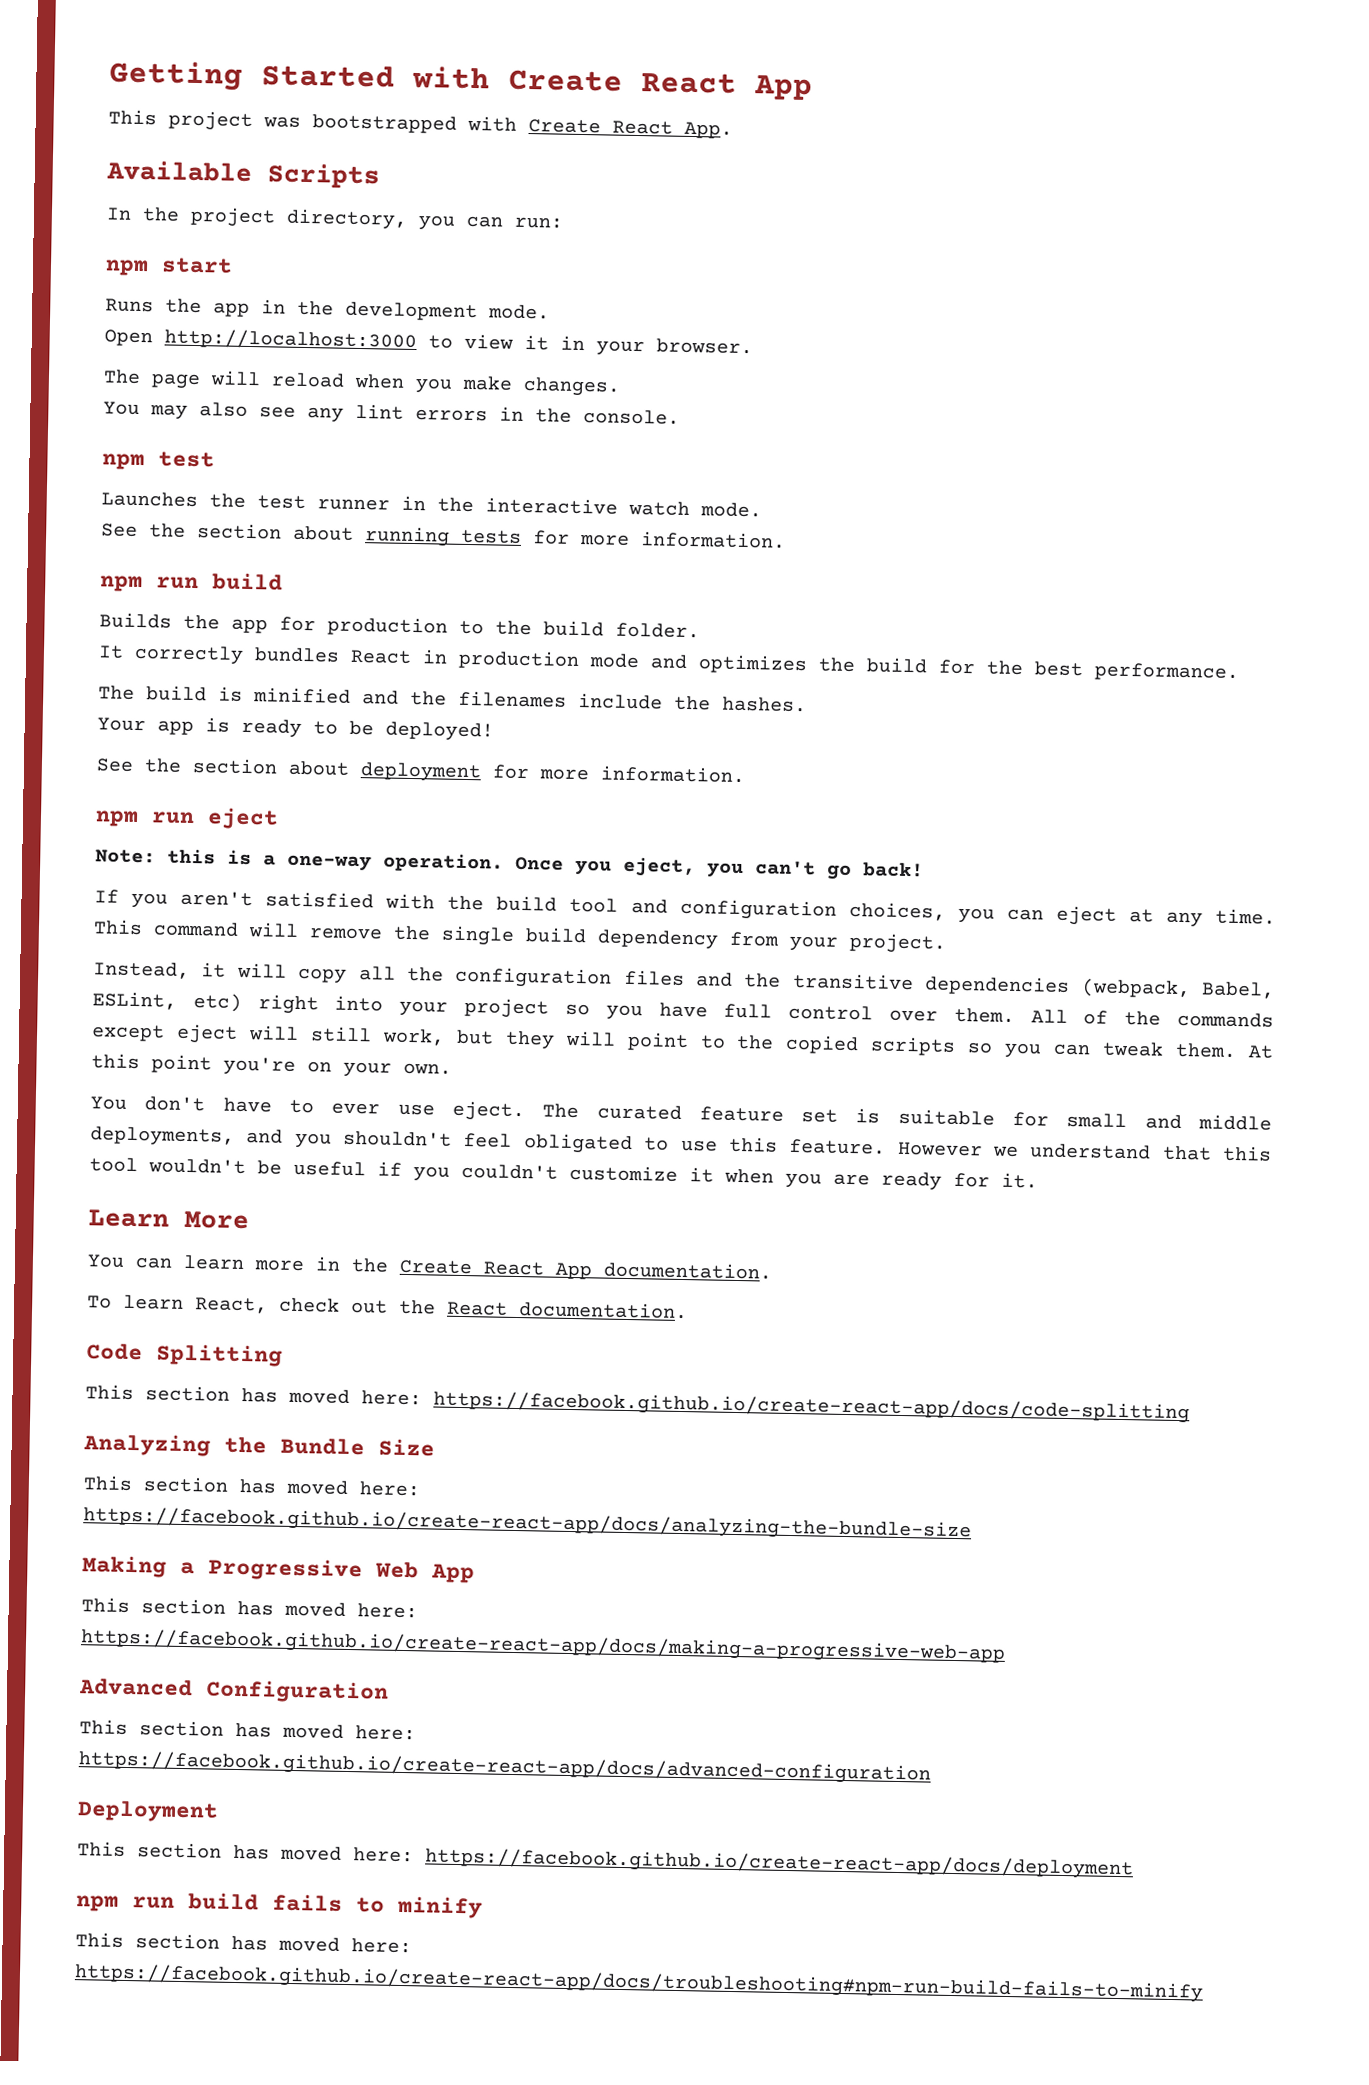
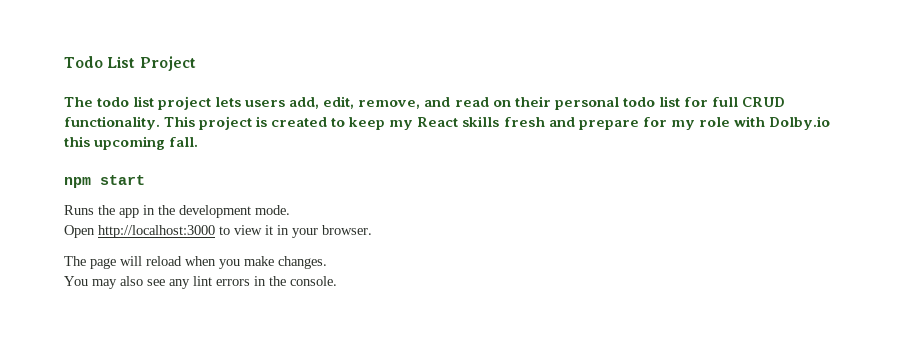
[109,60,813,101] [108,109,733,139] [106,160,380,190] [106,206,563,231] Getting Started with Create React App // This project was bootstrapped with Create React App. // Available Scripts // In the project directory, you can run: -> [64,56,196,71] [64,96,785,110] [64,116,830,130] [64,136,199,150] Todo List Project // The todo list project lets users add, edit, remove, and read on their personal todo list for full CRUD functionality. This project is created to keep my React skills fresh and prepare for my role with Dolby.io this upcoming fall.
[102,451,215,471] [101,491,762,518] [101,523,786,549] [100,572,283,593] [99,612,700,639] [98,644,1239,682] [98,685,807,713] [97,717,494,742] [96,758,745,784] [95,807,279,830] [95,848,924,880] [94,889,1276,928] [93,919,946,954] [93,961,1275,999] [92,991,1274,1028] [91,1023,1274,1059] [91,1053,452,1078] [90,1096,1272,1131] [90,1126,1273,1162] [89,1157,1038,1191] [88,1209,249,1230] [87,1254,772,1280] [87,1294,688,1320] [86,1343,283,1367] [85,1384,1190,1424] [83,1433,435,1457] [83,1475,420,1497] [83,1506,972,1542] [82,1555,475,1584] [81,1597,418,1619] [80,1628,1006,1664] [79,1678,389,1704] [79,1719,416,1741] [78,1750,931,1785] [77,1800,219,1823] [77,1841,1134,1880] [76,1892,483,1919] [75,1932,412,1954] [74,1963,1204,2003] // npm test // Launches the test runner in the interactive watch mode. // See the section about running tests for more information. // npm run build // Builds the app for production to the build folder. // It correctly bundles React in production mode and optimizes the build for the best performance. // The build is minified and the filenames include the hashes. // Your app is ready to be deployed! // See the section about deployment for more information. // npm run eject // Note: this is a one-way operation. Once you eject, you can't go back! // If you aren't satisfied with the build tool and configuration choices, you can eject at any time. This command will remove the single build dependency from your project. // Instead, it will copy all the configuration files and the transitive dependencies (webpack, Babel, ESLint, etc) right into your project so you have full control over them. All of the commands except eject will still work, but they will point to the copied scripts so you can tweak them. At this point you're on your own. // You don't have to ever use eject. The curated feature set is suitable for small and middle deployments, and you shouldn't feel obligated to use this feature. However we understand that this tool wouldn't be useful if you couldn't customize it when you are ready for it. // Learn More // You can learn more in the Create React App documentation. // To learn React, check out the React documentation. // Code Splitting // This section has moved here: https://facebook.github.io/create-react-app/docs/code-splitting // Analyzing the Bundle Size // This section has moved here: https://facebook.github.io/create-react-app/docs/analyzing-the-bundle-size // Making a Progressive Web App // This section has moved here: https://facebook.github.io/create-react-app/docs/making-a-progressive-web-app // Advanced Configuration // This section has moved here: https://facebook.github.io/create-react-app/docs/advanced-configuration // Deployment // This section has moved here: https://facebook.github.io/create-react-app/docs/deployment // npm run build fails to minify // This section has moved here: https://facebook.github.io/create-react-app/docs/troubleshooting#npm-run-build-fails-to-minify -> (337, 281) none

